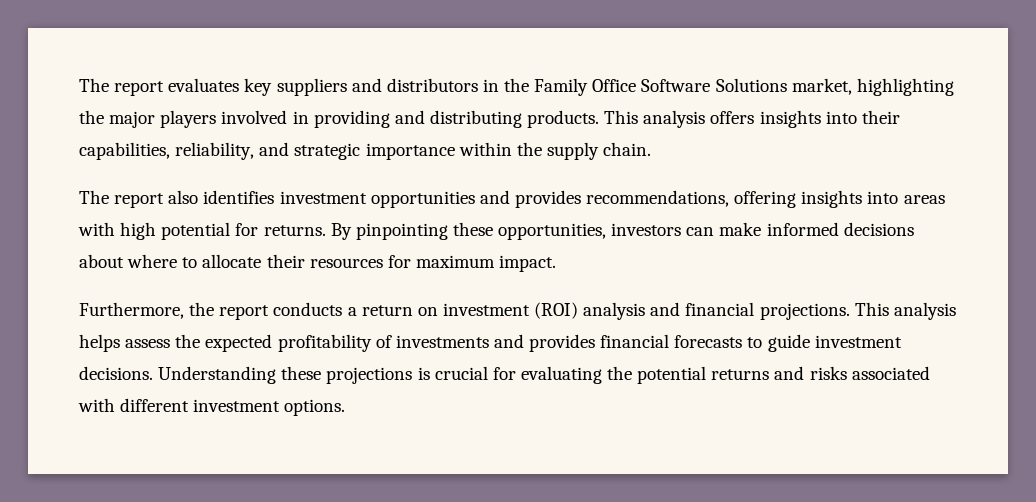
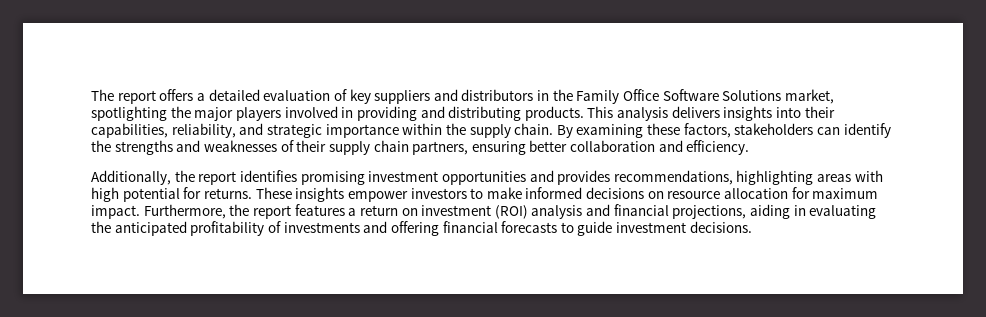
[79,78,240,96] The report evaluates -> [91,89,347,104] The report offers a detailed evaluation of
[856,78,954,96] highlighting -> [91,106,167,121] spotlighting
[710,111,755,124] offers -> [671,106,720,118] delivers
[79,190,275,208] // The report also identifies -> [556,123,891,138] [91,140,750,155] [91,170,365,185] By examining these factors, stakeholders can identify the strengths and weaknesses of their supply chain partners, ensuring better collaboration and efficiency. // Additionally, the report identifies promising
[734,190,899,208] offering insights into -> [736,170,814,185] highlighting
[330,222,914,240] [79,254,383,268] By pinpointing these opportunities, investors can make informed decisions about where to allocate their resources -> [255,187,789,202] These insights empower investors to make informed decisions on resource allocation
(557, 263) // -> (140, 212) none
[273,302,343,316] conducts -> [294,204,345,216] features
[759,302,956,320] [79,334,273,352] projections. This analysis helps assess the expected -> [672,204,877,219] [91,221,187,236] projections, aiding in evaluating the anticipated
[529,334,596,352] provides -> [390,221,439,236] offering
[158,366,930,384] [78,398,346,416] Understanding these projections is crucial for evaluating the potential returns and risks associated with different investment options. -> (752, 227) none

